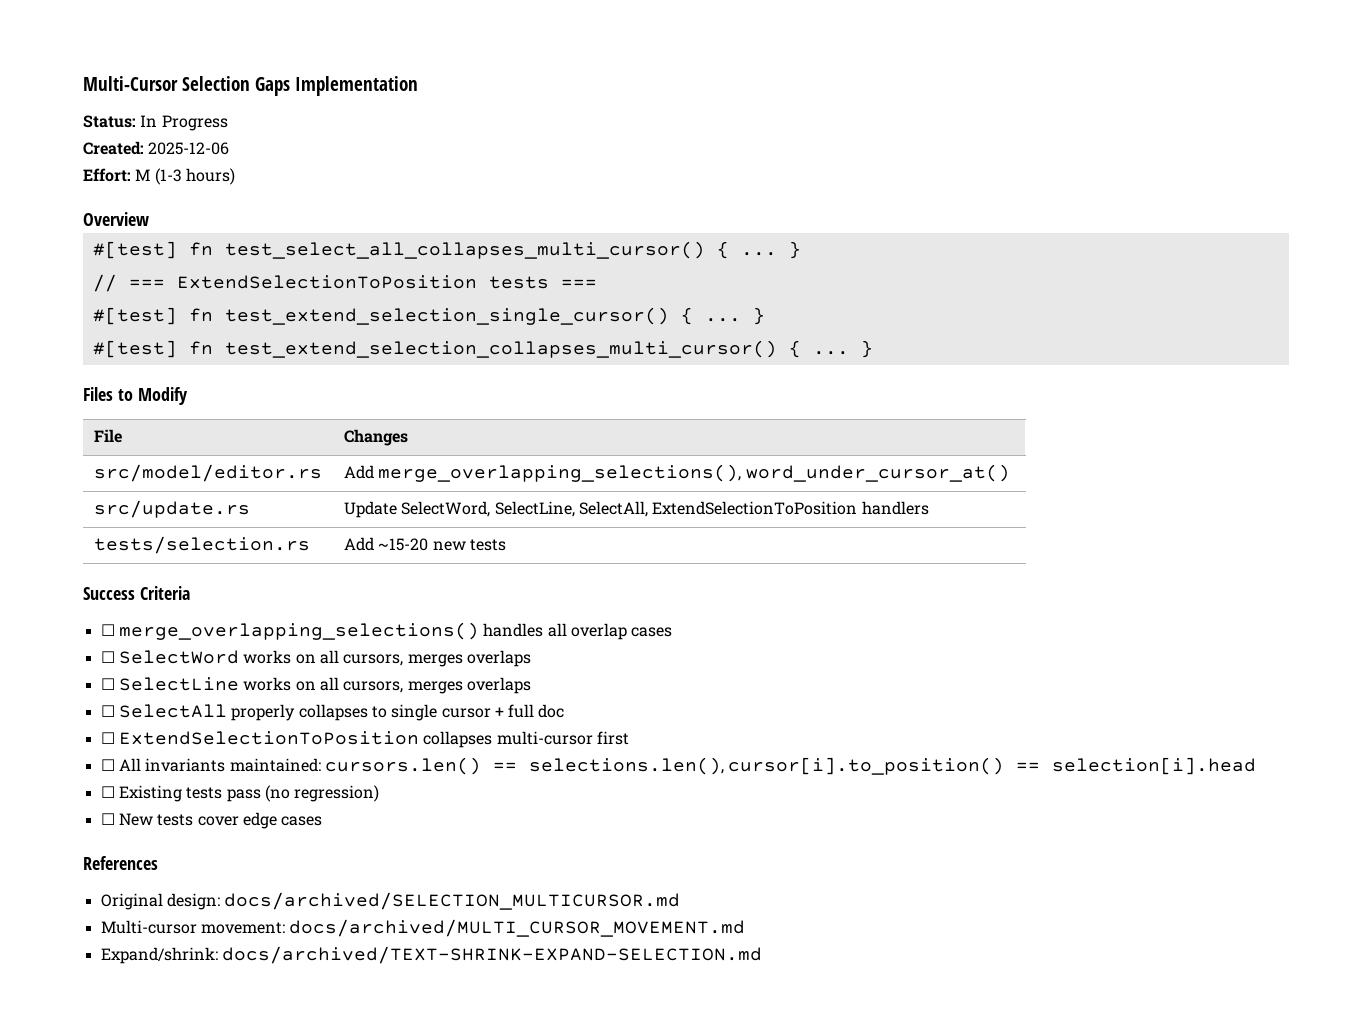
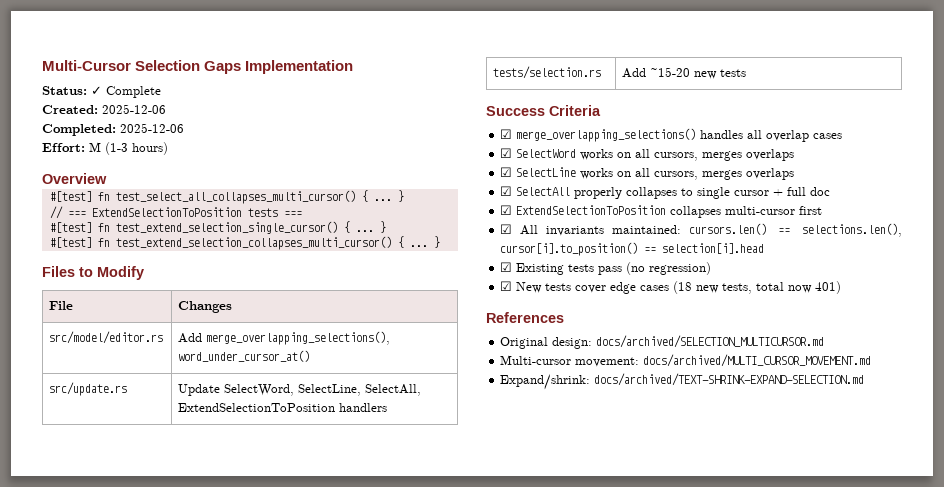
[140,115,228,131] In Progress -> [91,86,161,98] ✓ Complete
(230, 148) none -> [42,123,184,136] // Completed: 2025-12-06
[100,624,115,636] ☐ -> [500,129,513,139] ☑
[100,651,115,663] ☐ -> [500,148,513,158] ☑
[100,678,115,690] ☐ -> [500,167,513,177] ☑
[100,705,115,717] ☐ -> [500,186,513,196] ☑
[100,732,115,744] ☐ -> [500,205,513,215] ☑
[100,759,115,771] ☐ -> [500,224,513,234] ☑
[100,786,115,798] ☐ -> [500,262,513,272] ☑
[100,813,115,825] ☐ -> [500,281,513,291] ☑
(323, 821) none -> [673,281,842,294] (18 new tests, total now 401)

